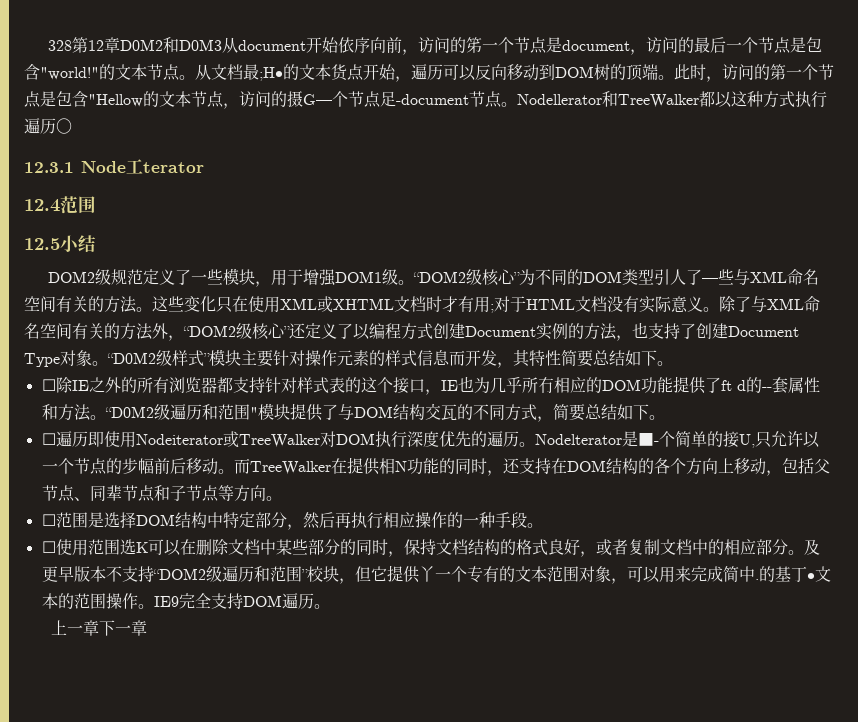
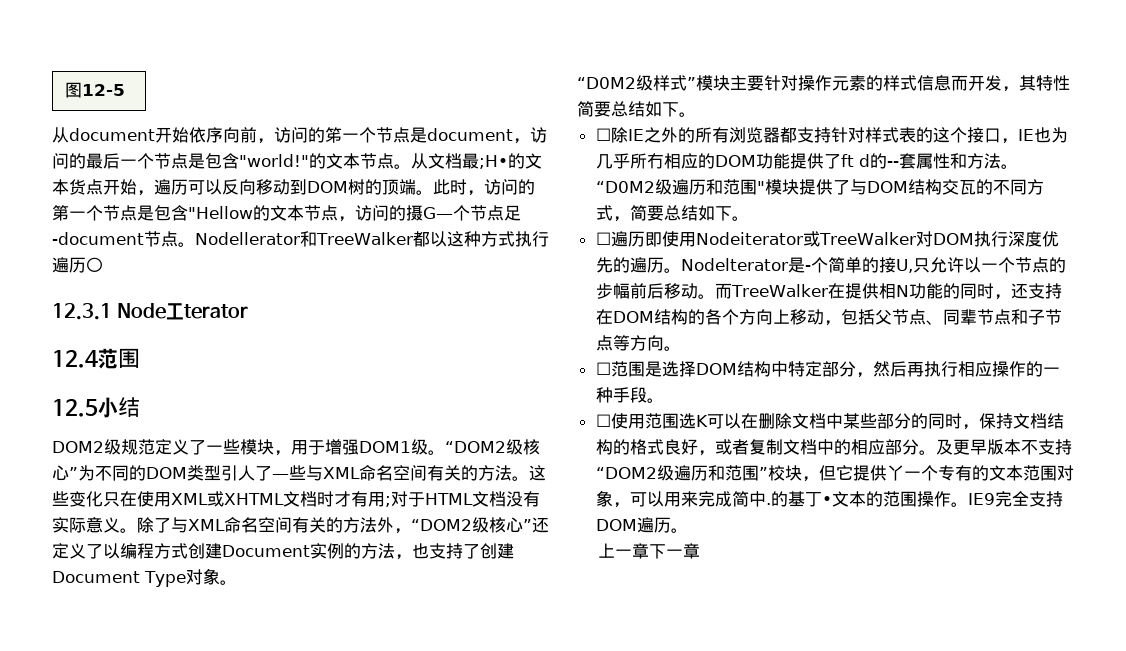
[47,37,222,53] 328第12章D0M2和D0M3 -> [65,82,126,98] 图12-5 //
(108, 363) none -> (237, 582) //
[637,433,659,446] ■- -> [804,265,811,271] -

